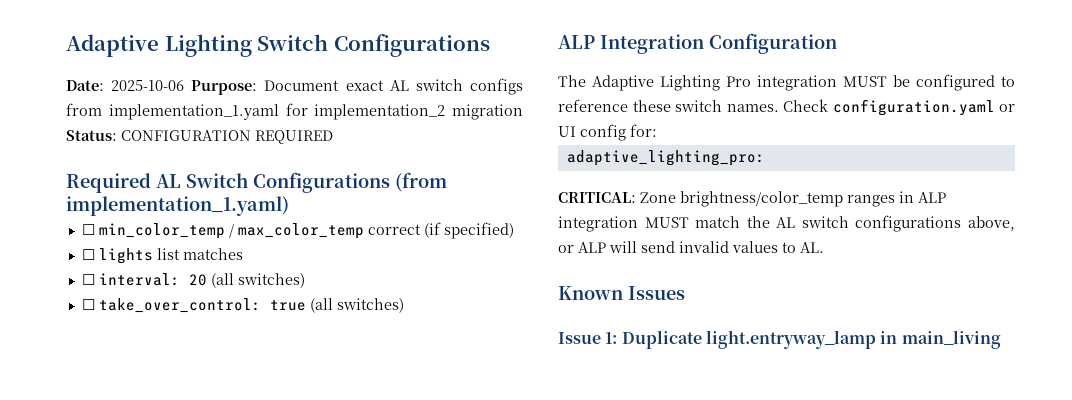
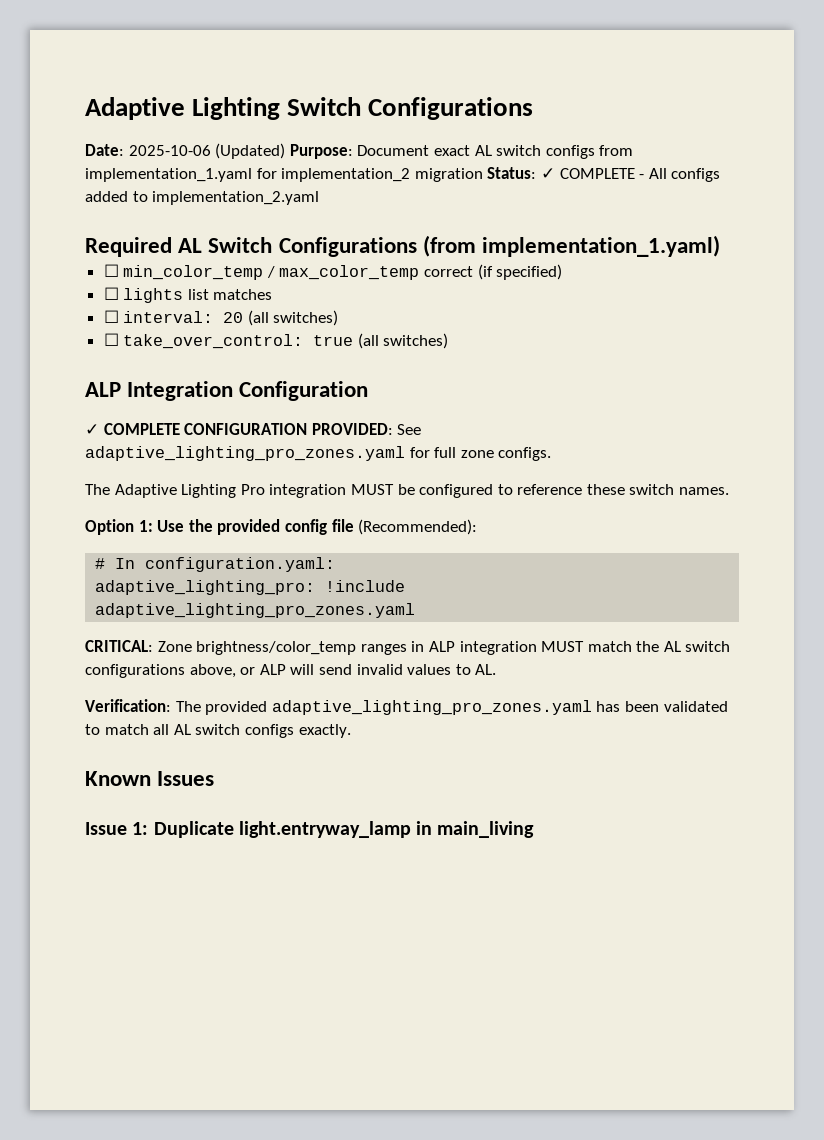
(185, 85) none -> [215,143,286,159] (Updated)
[121,130,333,144] CONFIGURATION REQUIRED -> [540,168,721,182] [85,191,320,205] ✓ COMPLETE - All configs added to implementation_2.yaml
(837, 43) none -> [85,423,422,435] [85,446,552,461] // ✓ COMPLETE CONFIGURATION PROVIDED: See adaptive_lighting_pro_zones.yaml for full zone configs.
[783,99,1015,116] [558,124,657,141] Check configuration.yaml or UI config for: -> [85,519,478,535] [95,557,336,572] // Option 1: Use the provided config file (Recommended): // # In configuration.yaml:
(765, 158) none -> [325,580,406,592] [95,603,416,618] !include adaptive_lighting_pro_zones.yaml
(824, 247) none -> [85,699,728,715] [85,724,351,738] // Verification: The provided adaptive_lighting_pro_zones.yaml has been validated to match all AL switch configs exactly.

